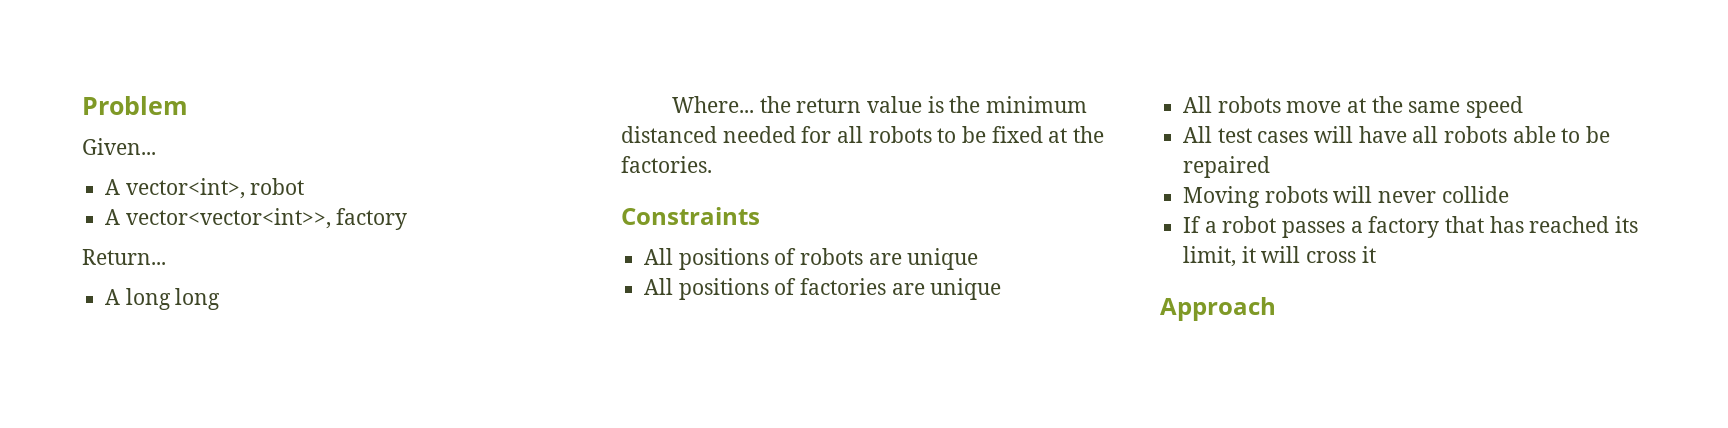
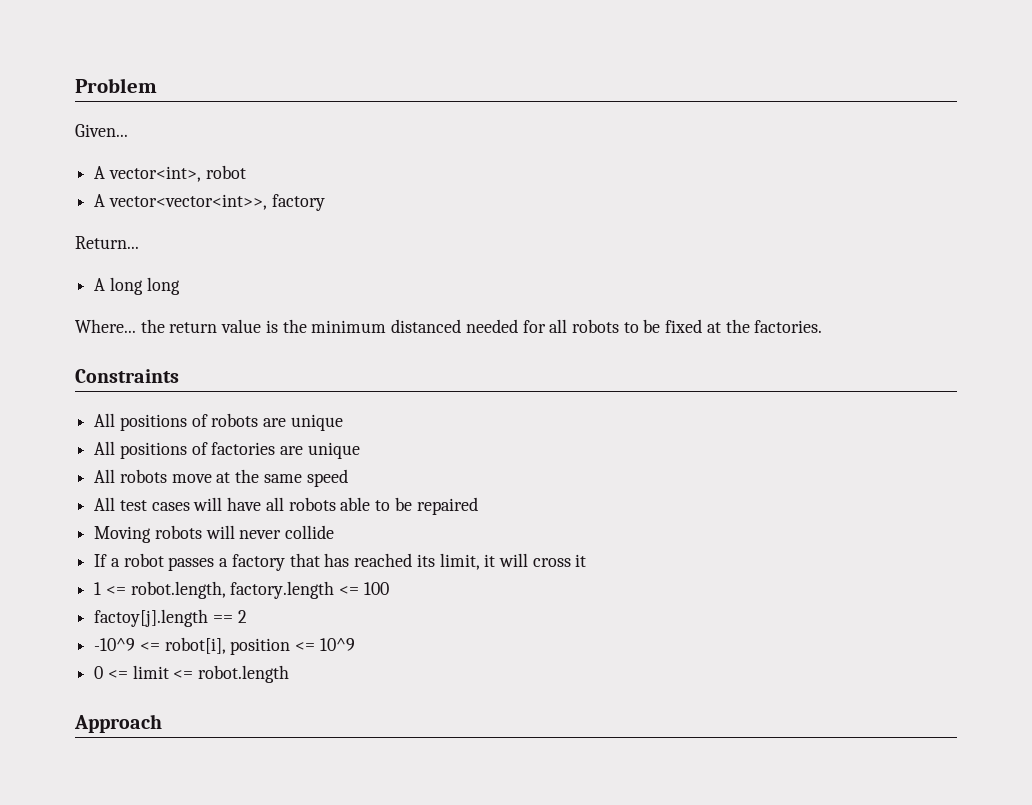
(1376, 254) none -> [94,581,389,599] [94,609,247,627] [94,637,355,655] [94,665,290,683] // 1 <= robot.length, factory.length <= 100 // factoy[j].length == 2 // -10^9 <= robot[i], position <= 10^9 // 0 <= limit <= robot.length

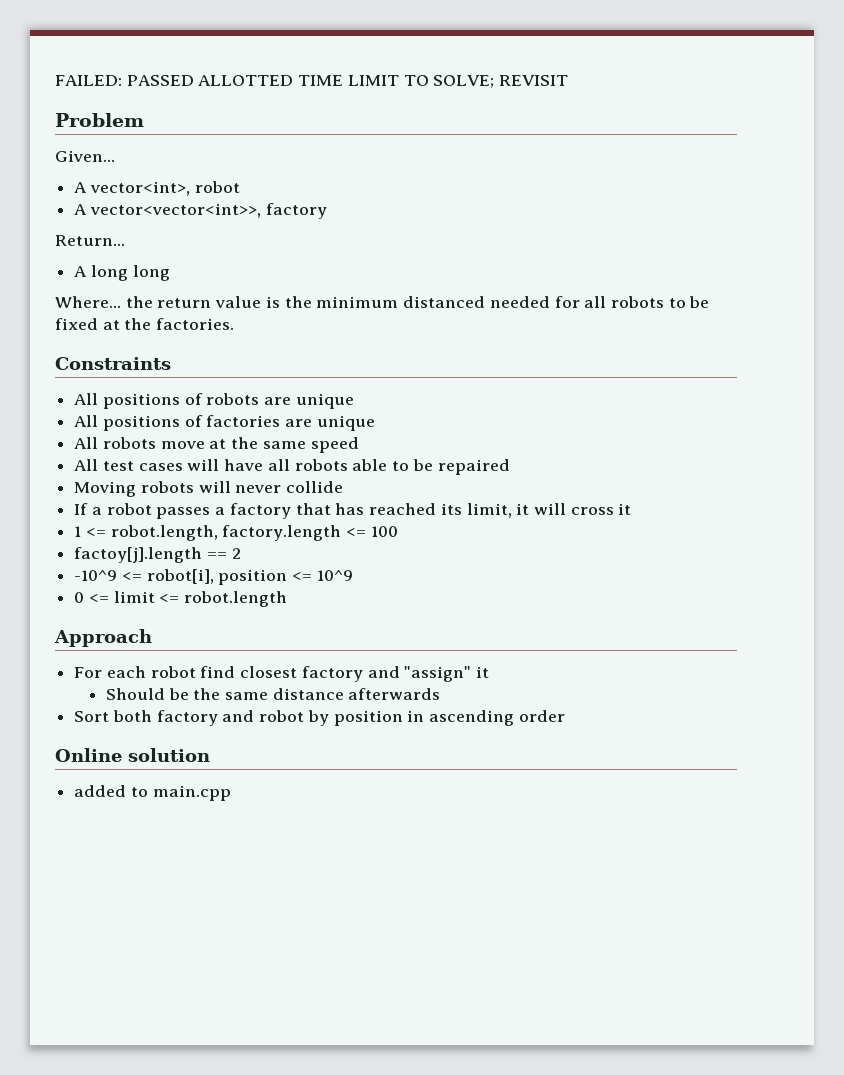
(75, 85) none -> [55,75,569,88] FAILED: PASSED ALLOTTED TIME LIMIT TO SOLVE; REVISIT //
(162, 723) none -> [74,666,490,682] [105,688,441,700] [74,710,565,726] [55,748,210,762] [74,785,231,801] // For each robot find closest factory and "assign" it // Should be the same distance afterwards // Sort both factory and robot by position in ascending order // Online solution // added to main.cpp

